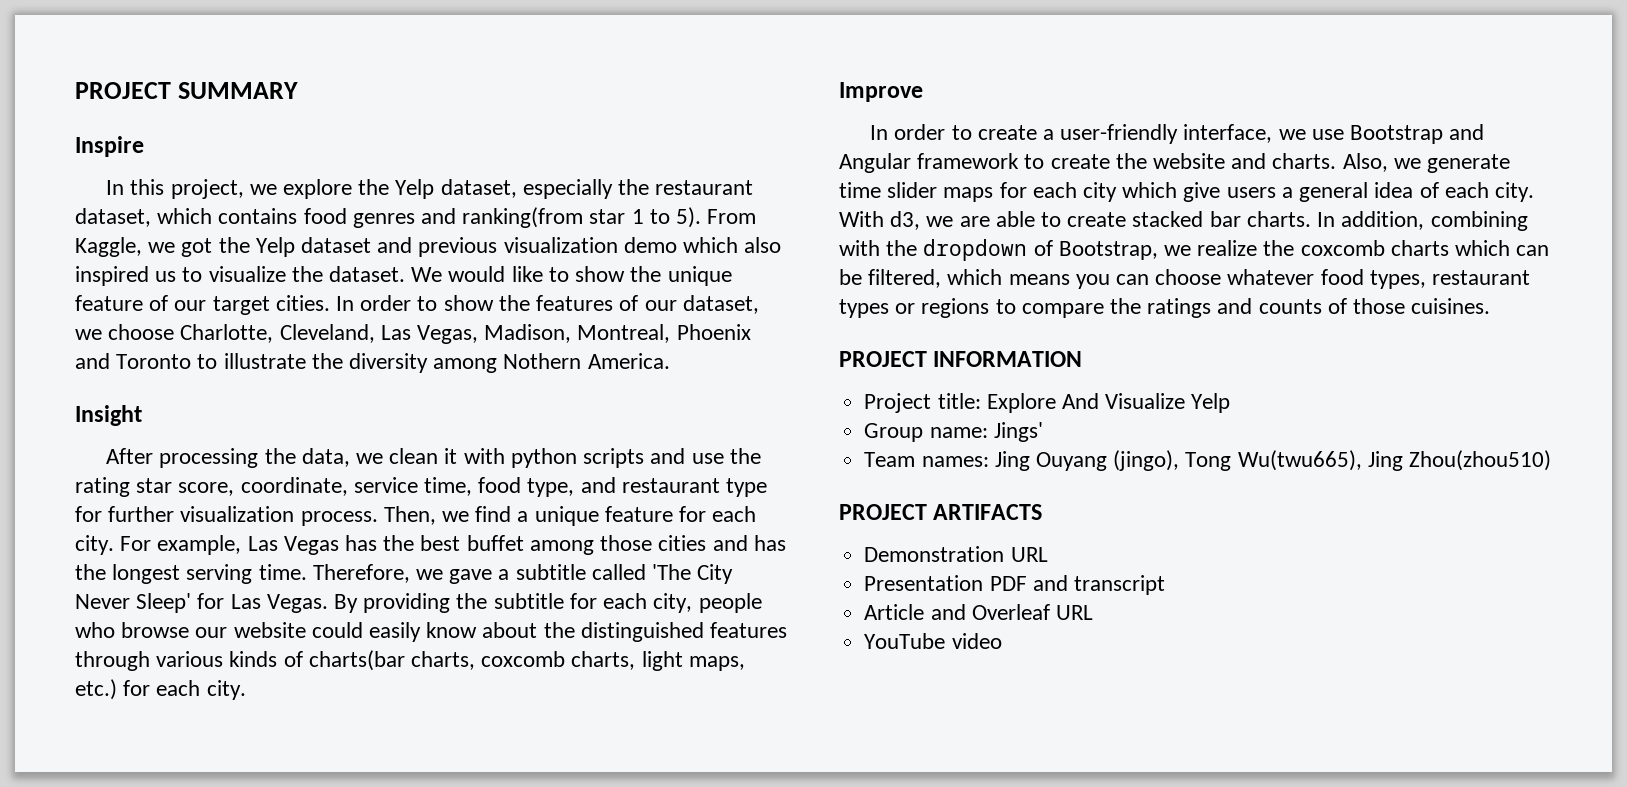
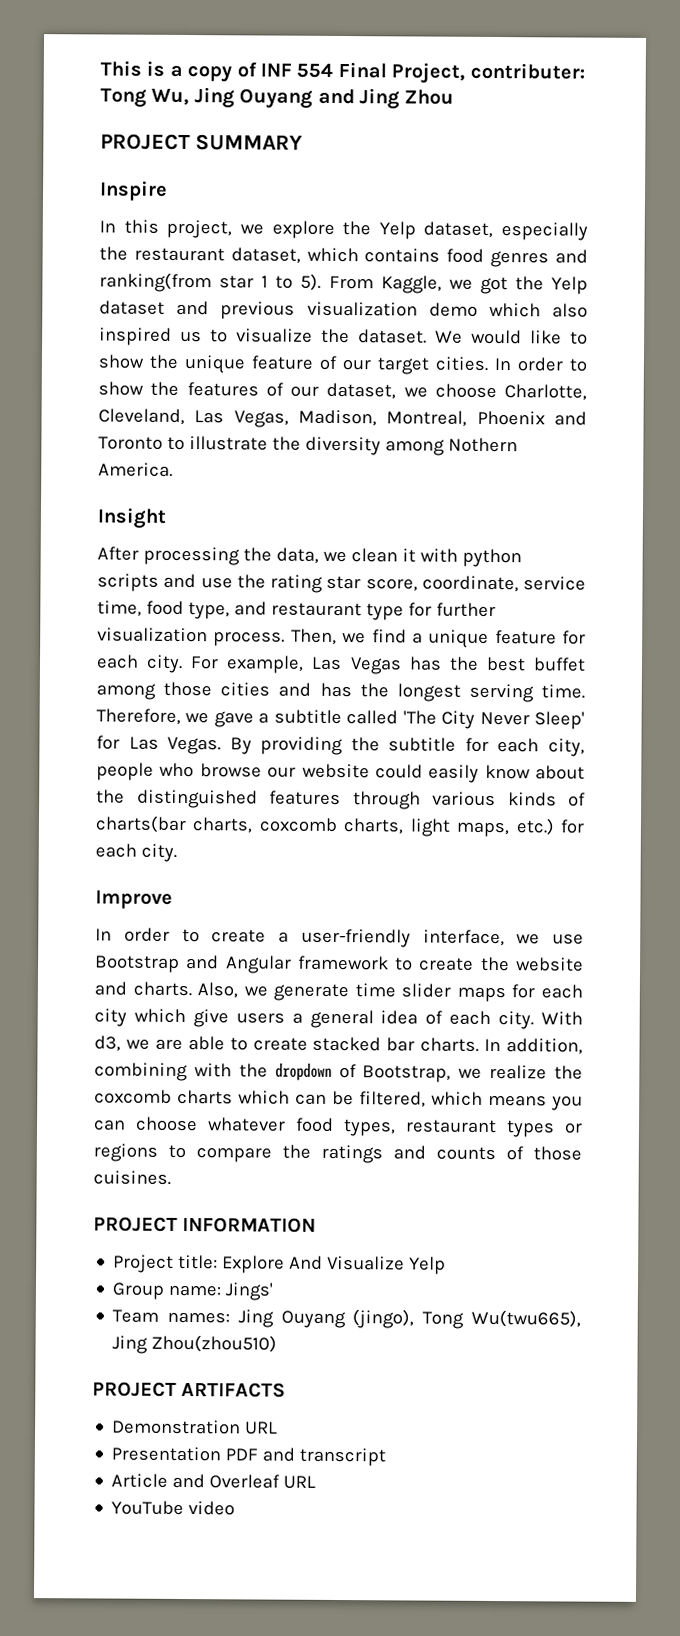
(75, 90) none -> [100,60,585,84] [100,87,455,110] This is a copy of INF 554 Final Project, contributer: Tong Wu, Jing Ouyang and Jing Zhou //

